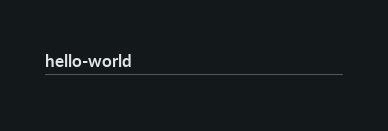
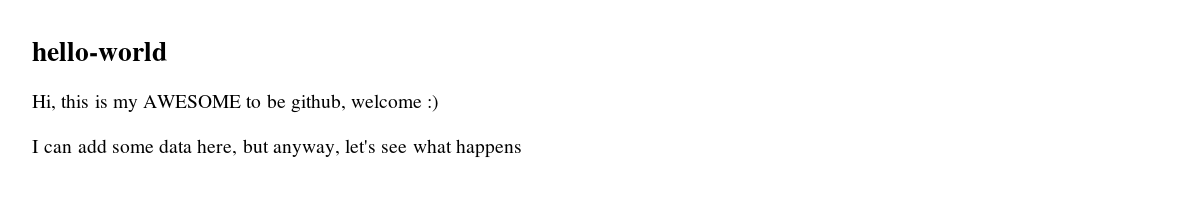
(132, 60) none -> [32,94,440,113] [32,139,522,158] // Hi, this is my AWESOME to be github, welcome :) // I can add some data here, but anyway, let's see what happens

